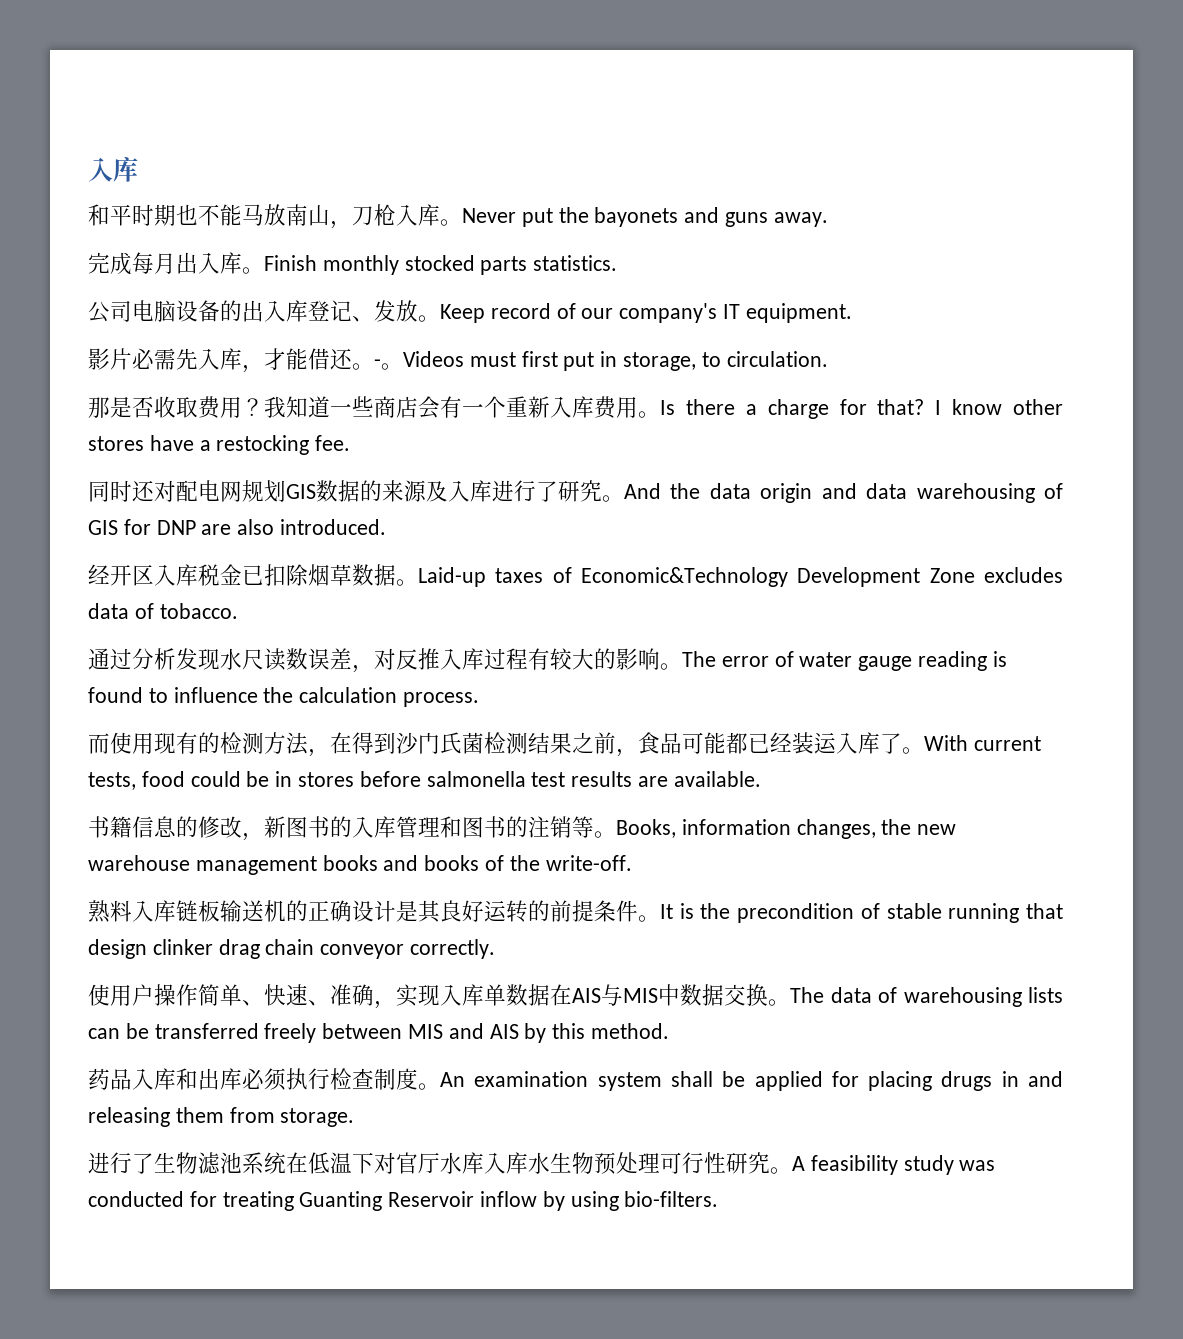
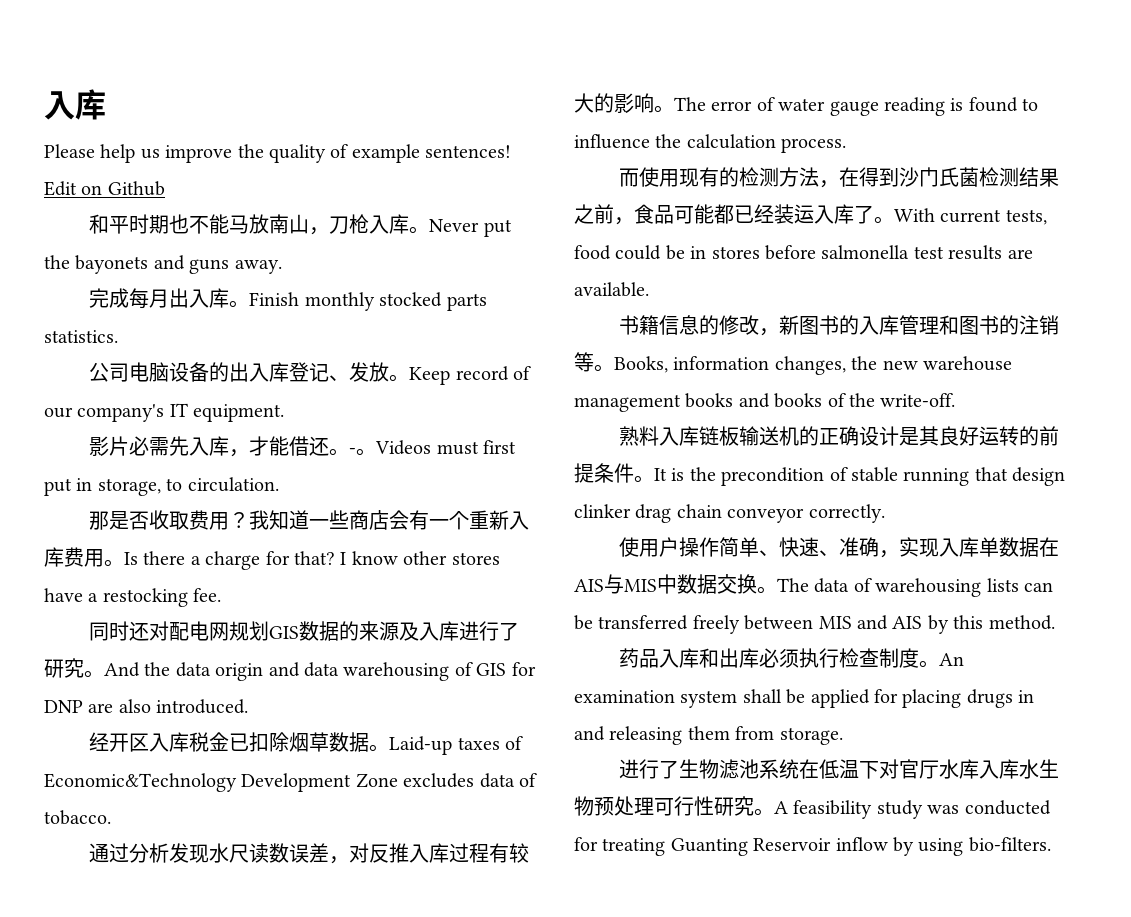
[88,156,138,182] 入库 -> [44,89,106,120] [44,144,512,163] [44,181,165,196] 入库 // Please help us improve the quality of example sentences! Edit on Github

